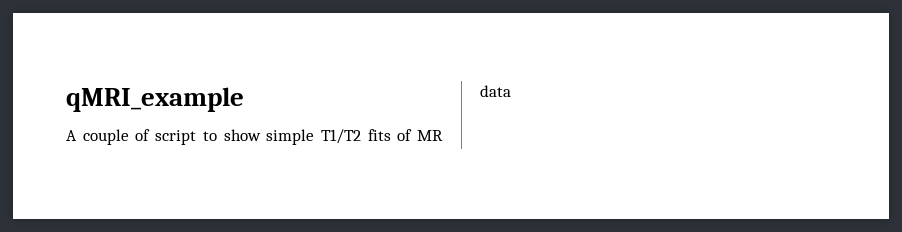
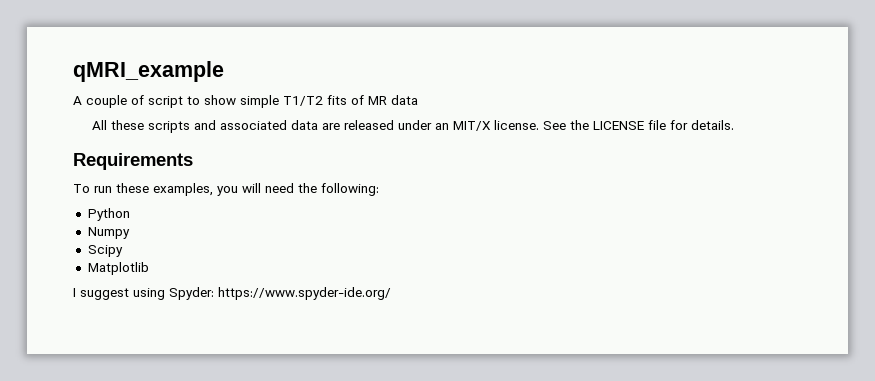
(511, 91) none -> [92,120,735,133] [73,153,193,170] [73,183,379,196] [87,208,130,221] [87,227,130,239] [87,245,123,257] [87,262,149,275] [73,287,391,300] // All these scripts and associated data are released under an MIT/X license. See the LICENSE file for details. // Requirements // To run these examples, you will need the following: // Python // Numpy // Scipy // Matplotlib // I suggest using Spyder: https://www.spyder-ide.org/

